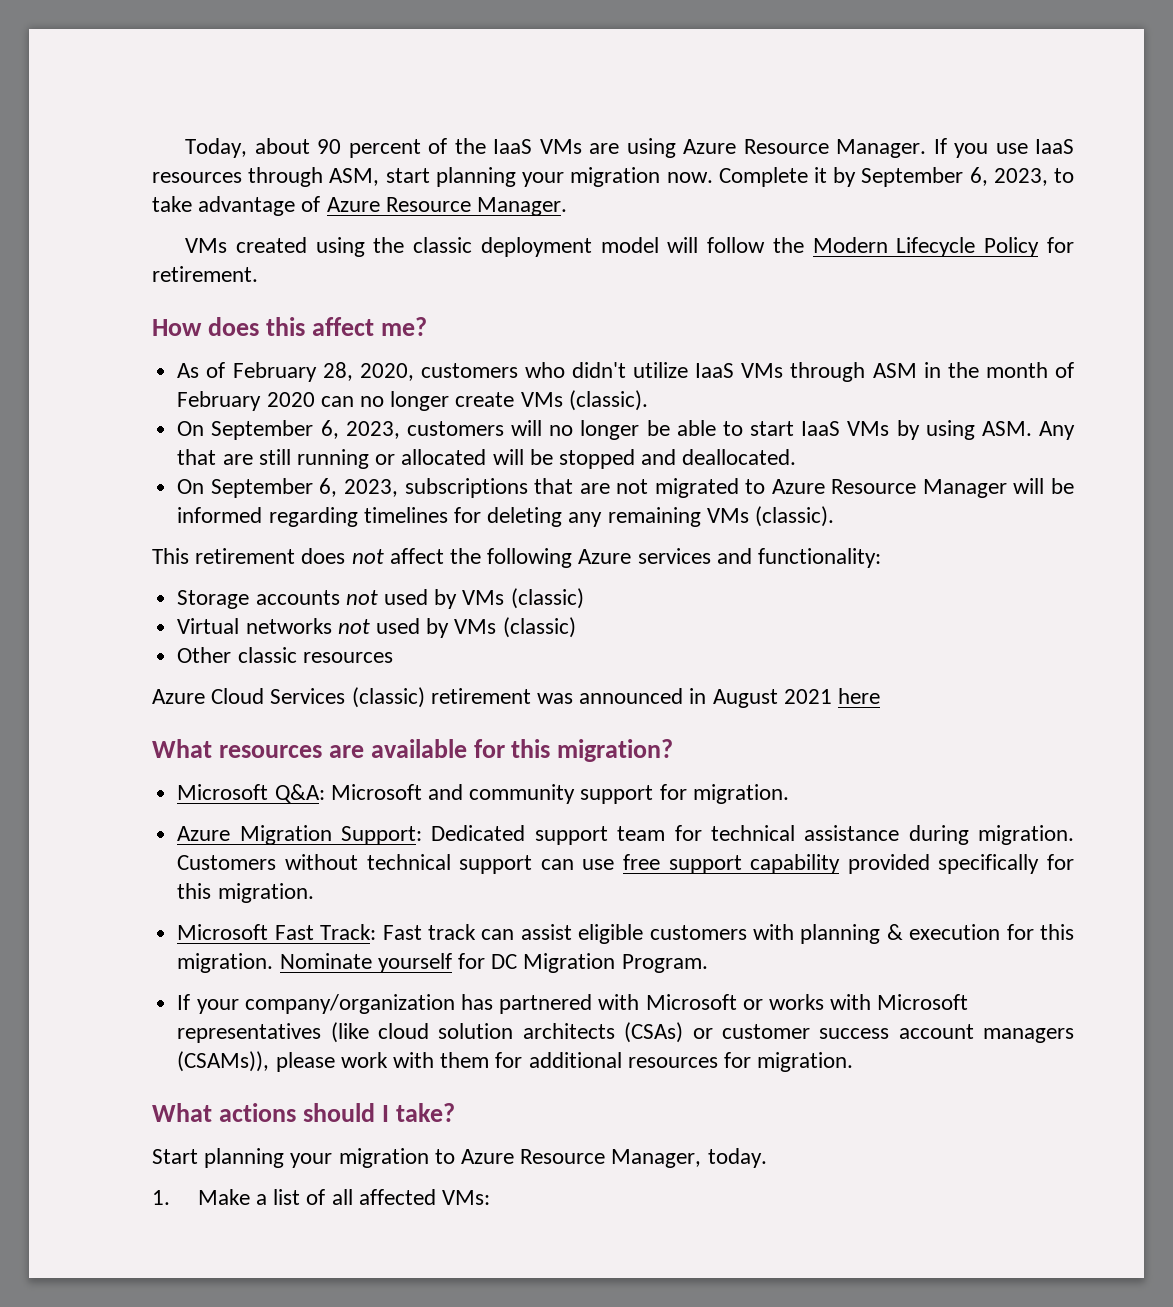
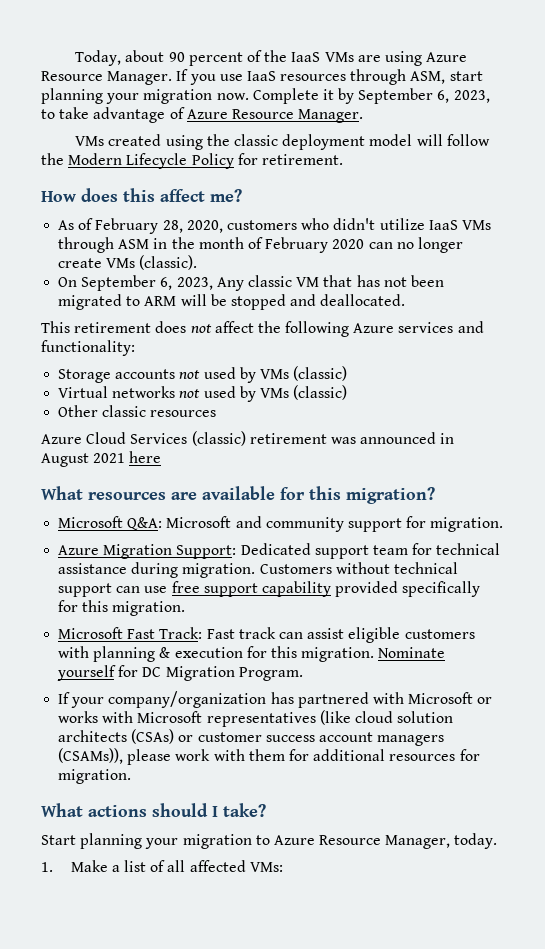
[406,420,1075,440] [177,449,487,469] customers will no longer be able to start IaaS VMs by using ASM. Any that are still running or allocated -> [216,275,444,291] [58,294,177,310] Any classic VM that has not been migrated to ARM
[177,478,1074,498] [177,506,834,527] // On September 6, 2023, subscriptions that are not migrated to Azure Resource Manager will be informed regarding timelines for deleting any remaining VMs (classic). -> (406, 300) none

